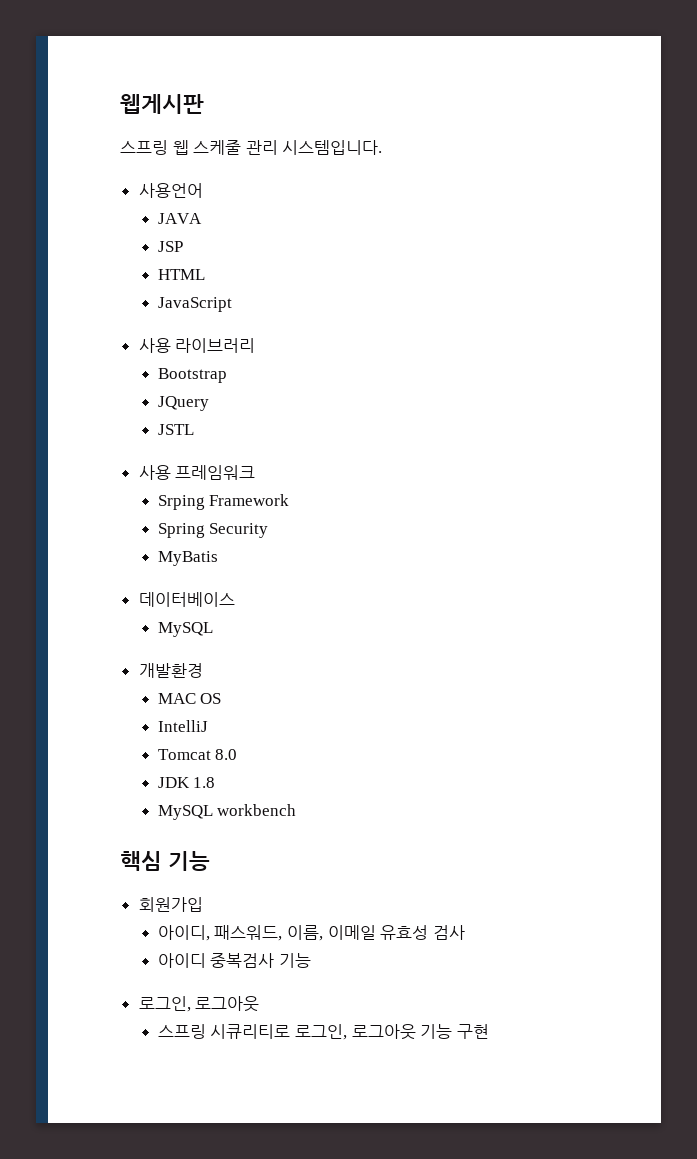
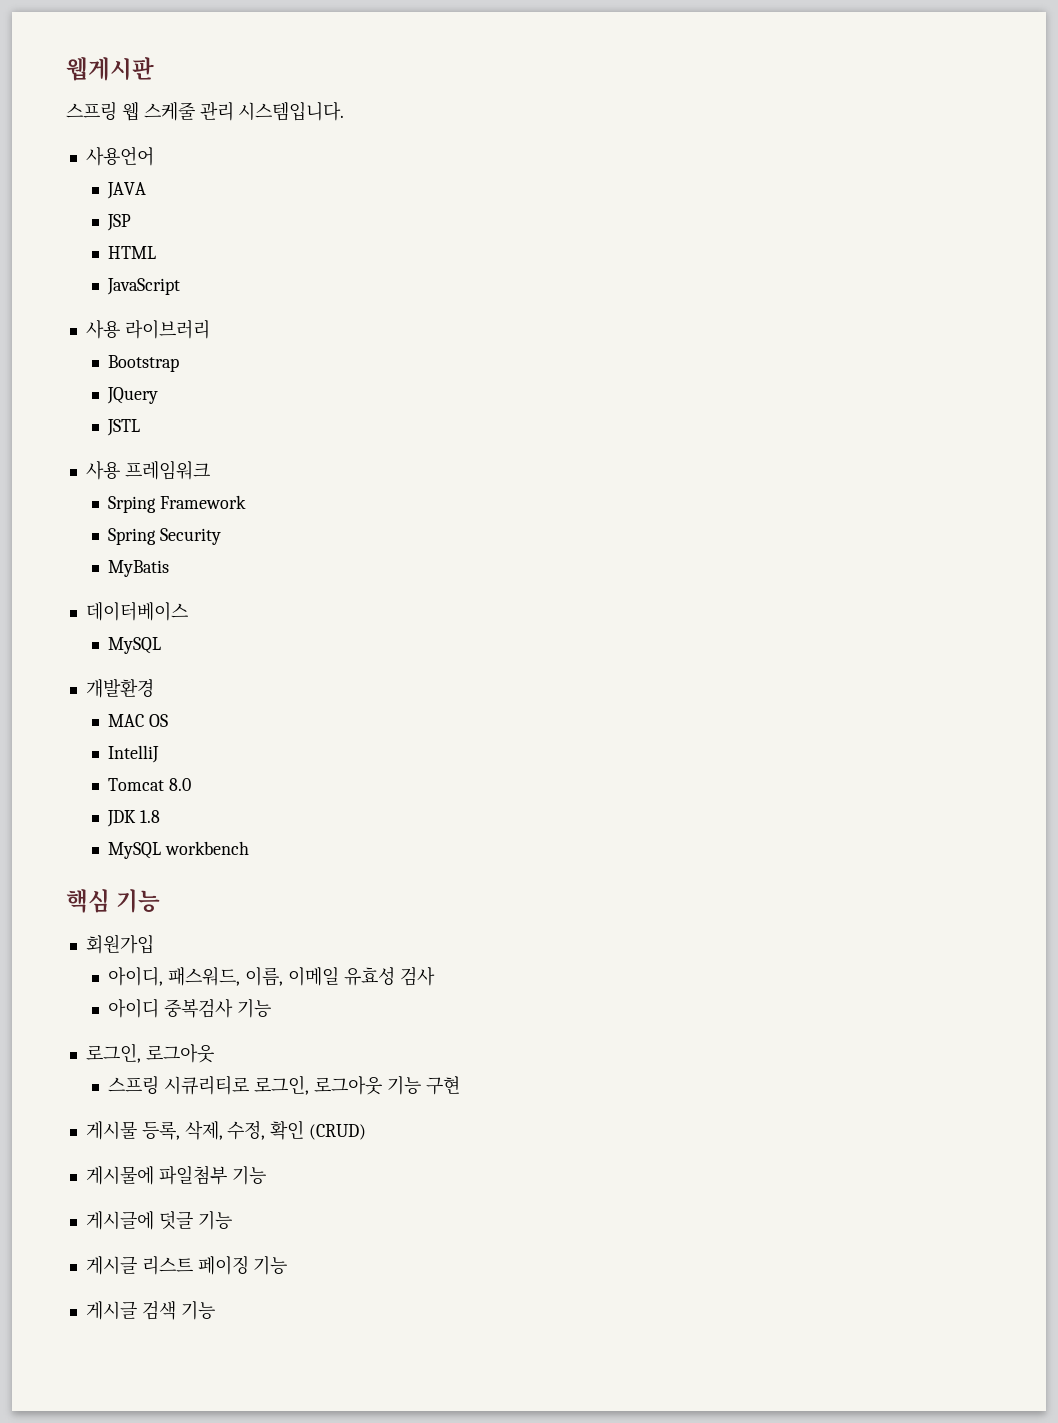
(489, 1031) none -> [85,1120,367,1140] [85,1165,266,1185] [85,1211,232,1230] [85,1256,288,1275] [85,1301,215,1320] // 게시물 등록, 삭제, 수정, 확인 (CRUD) // 게시물에 파일첨부 기능 // 게시글에 덧글 기능 // 게시글 리스트 페이징 기능 // 게시글 검색 기능

